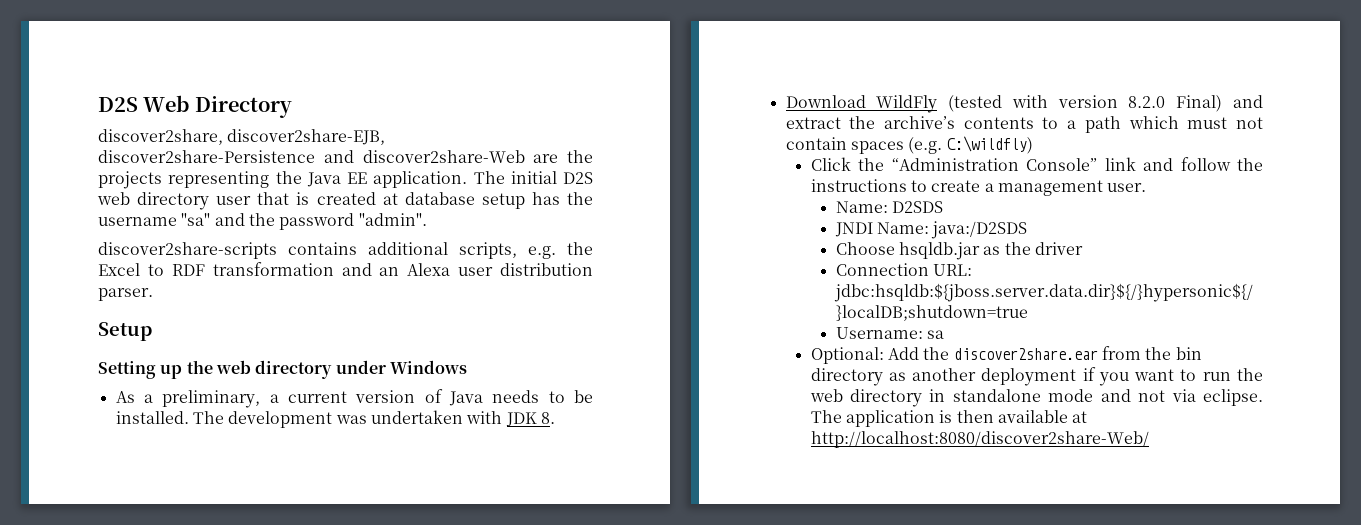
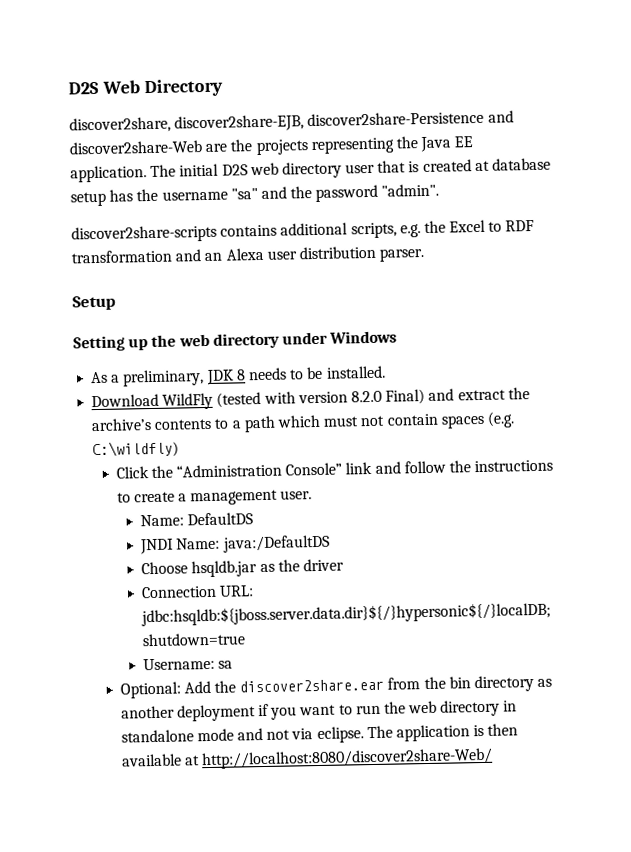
[269,389,483,406] a current version of Java -> [205,369,246,385] JDK 8
[192,410,555,428] The development was undertaken with JDK 8. -> (386, 372) none
[891,201,943,213] D2SDS -> [187,512,254,526] DefaultDS
[931,221,1028,239] java:/D2SDS -> [222,534,330,553] java:/DefaultDS

